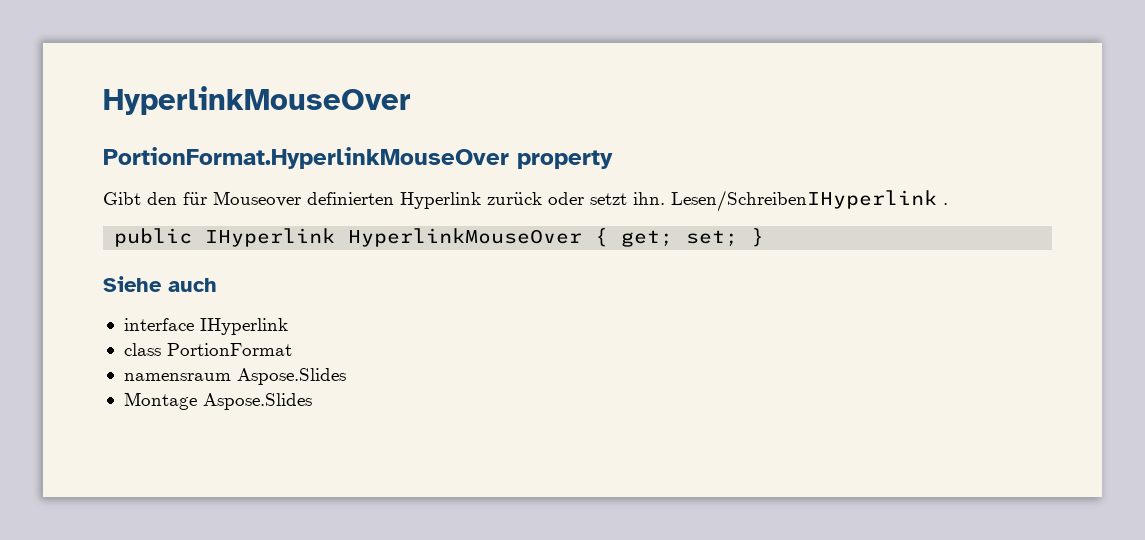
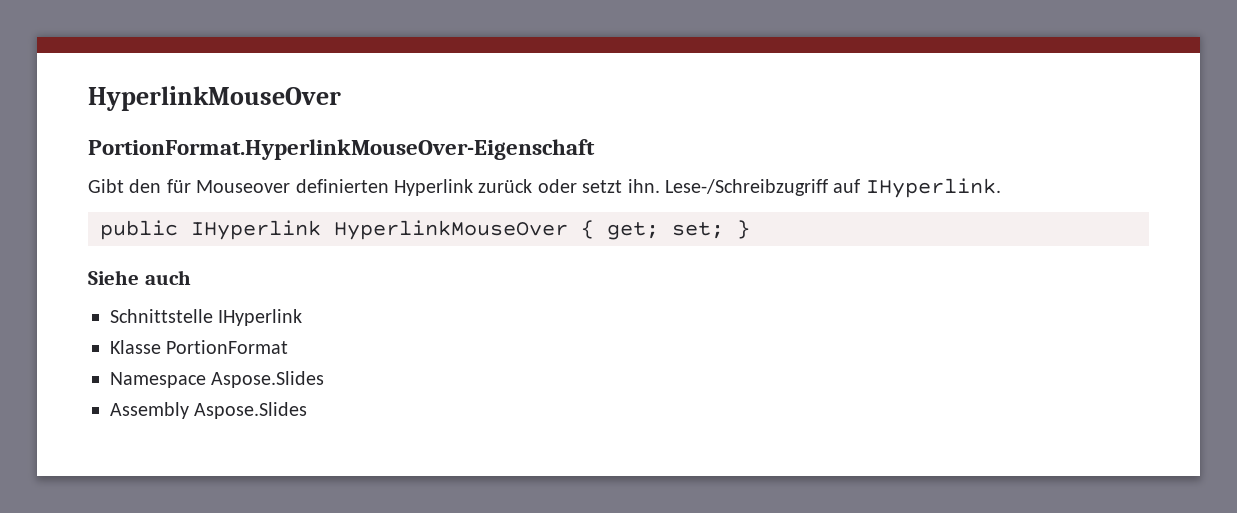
[103,147,613,169] PortionFormat.HyperlinkMouseOver property -> [88,139,595,160] PortionFormat.HyperlinkMouseOver-Eigenschaft
[671,190,948,212] Lesen/SchreibenIHyperlink . -> [664,178,1001,198] Lese-/Schreibzugriff auf IHyperlink.
[123,318,194,331] interface -> [110,309,213,323] Schnittstelle
[123,343,161,356] class -> [110,340,161,354] Klasse
[123,373,231,381] namensraum -> [110,372,206,388] Namespace
[123,392,197,410] Montage -> [110,402,189,419] Assembly

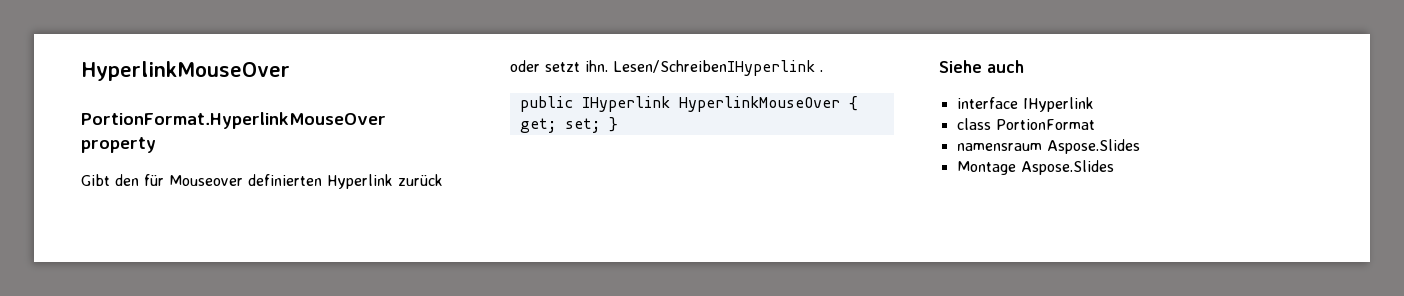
[88,139,595,160] PortionFormat.HyperlinkMouseOver-Eigenschaft -> [81,112,386,129] [81,137,156,153] PortionFormat.HyperlinkMouseOver property
[664,178,1001,198] Lese-/Schreibzugriff auf IHyperlink. -> [613,60,823,76] Lesen/SchreibenIHyperlink .
[110,309,213,323] Schnittstelle -> [956,97,1018,109] interface
[110,340,161,354] Klasse -> [956,118,991,130] class
[110,372,206,388] Namespace -> [956,143,1042,151] namensraum
[110,402,189,419] Assembly -> [956,161,1016,175] Montage

